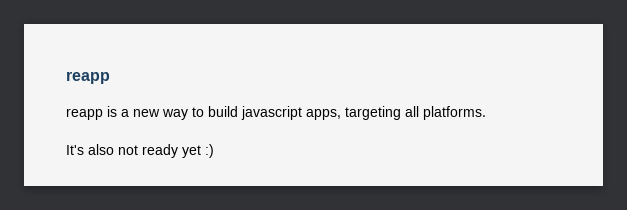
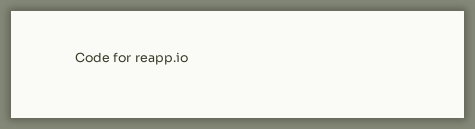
[66,71,110,84] [66,106,486,120] [66,144,214,158] reapp // reapp is a new way to build javascript apps, targeting all platforms. // It's also not ready yet :) -> [75,52,188,65] Code for reapp.io

